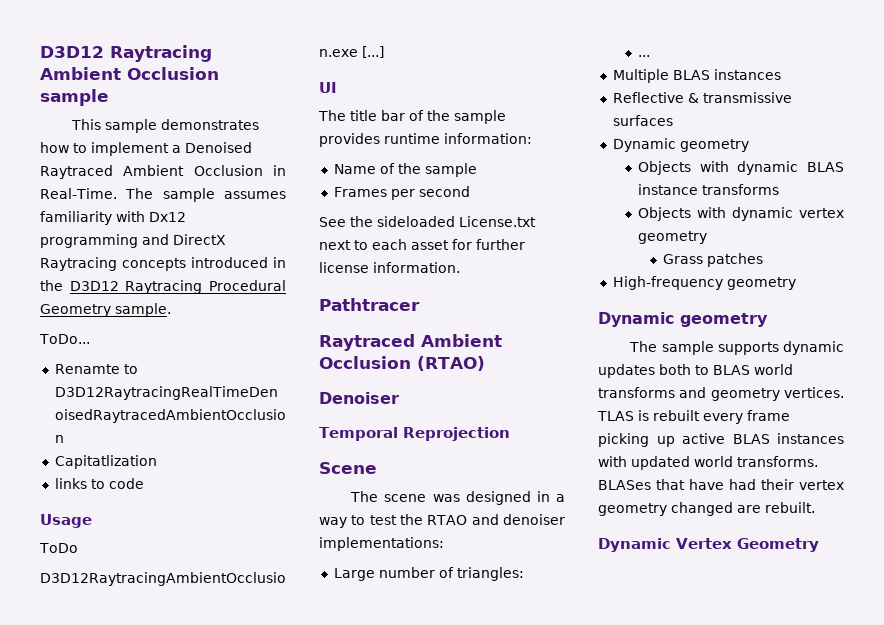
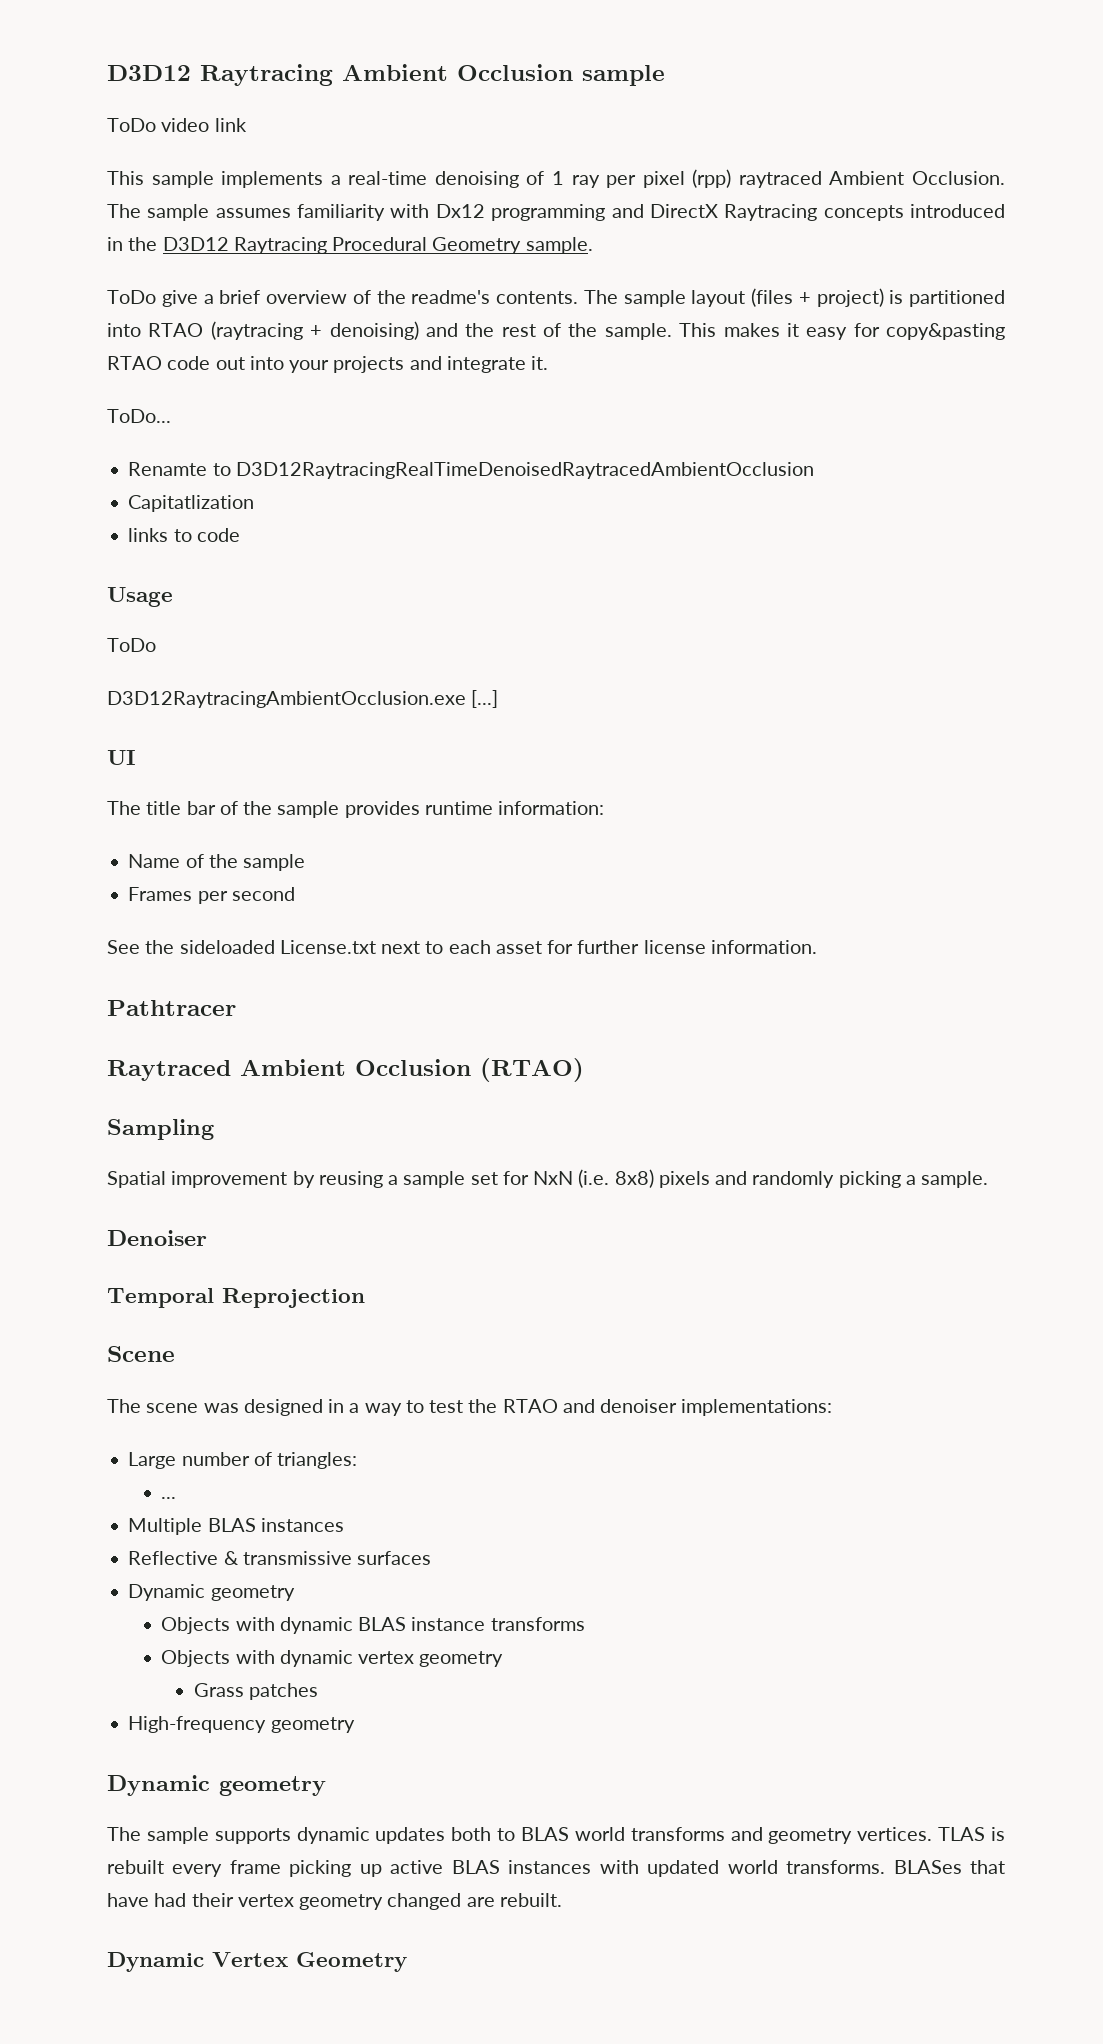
(109, 97) none -> [107,118,247,132] // ToDo video link
[161,119,260,130] [40,142,252,156] [40,165,286,179] [40,188,117,199] demonstrates how to implement a Denoised Raytraced Ambient Occlusion in Real-Time. -> [221,169,1005,188] implements a real-time denoising of 1 ray per pixel (rpp) raytraced Ambient Occlusion.
(171, 310) none -> [107,288,1005,307] [107,321,1005,340] [107,356,549,373] // ToDo give a brief overview of the readme's contents. The sample layout (files + project) is partitioned into RTAO (raytracing + denoising) and the rest of the sample. This makes it easy for copy&pasting RTAO code out into your projects and integrate it.
(485, 363) none -> [107,1119,214,1140] [107,1169,989,1188] // Sampling // Spatial improvement by reusing a sample set for NxN (i.e. 8x8) pixels and randomly picking a sample.

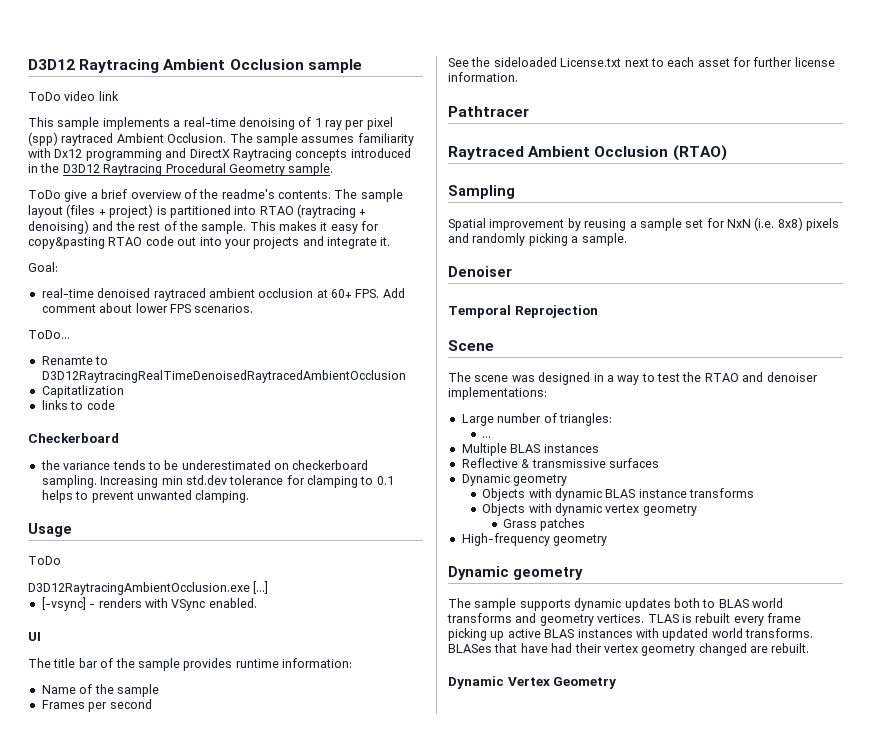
[692,169,732,188] (rpp) -> [28,132,58,146] (spp)
(549, 363) none -> [28,262,58,272] [41,288,405,301] [41,303,254,313] // Goal: // real-time denoised raytraced ambient occlusion at 60+ FPS. Add comment about lower FPS scenarios.
[107,587,173,607] [107,638,156,652] [107,690,499,708] Usage // ToDo // D3D12RaytracingAmbientOcclusion.exe [...] -> [28,433,119,443] [40,460,369,470] [41,475,394,488] [41,490,250,503] [28,523,72,537] [28,556,61,565] [28,581,269,595] [41,597,257,611] Checkerboard // the variance tends to be underestimated on checkerboard sampling. Increasing min std.dev tolerance for clamping to 0.1 helps to prevent unwanted clamping. // Usage // ToDo // D3D12RaytracingAmbientOcclusion.exe [...] // [-vsync] - renders with VSync enabled.

